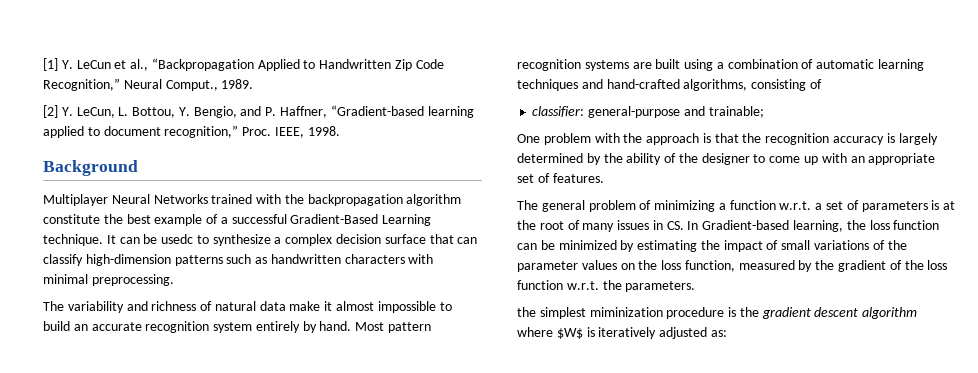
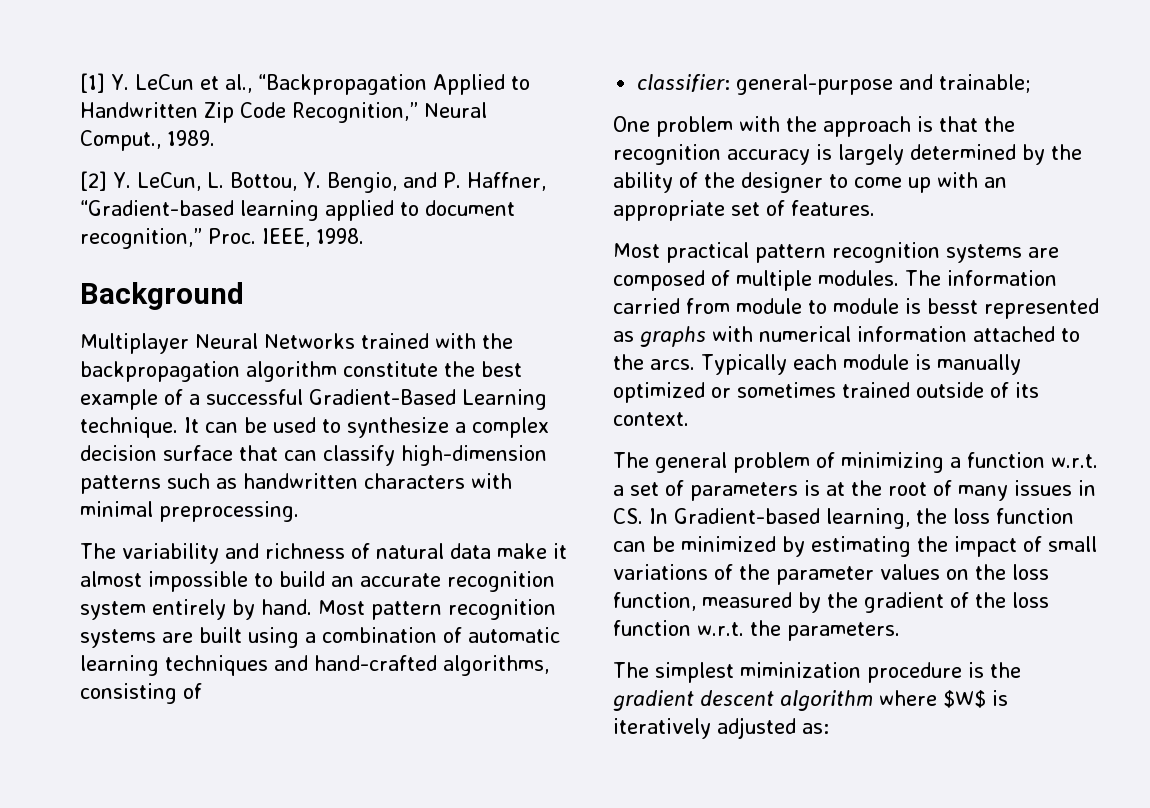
[161,234,194,244] usedc -> [273,417,316,433] used
(604, 178) none -> [613,242,1059,263] [613,270,1057,291] [613,298,1099,319] [613,326,1080,347] [613,354,1021,375] [613,382,1039,403] [613,412,689,426] // Most practical pattern recognition systems are composed of multiple modules. The information carried from module to module is besst represented as graphs with numerical information attached to the arcs. Typically each module is manually optimized or sometimes trained outside of its context.
[517,307,536,317] the -> [613,662,649,678] The

